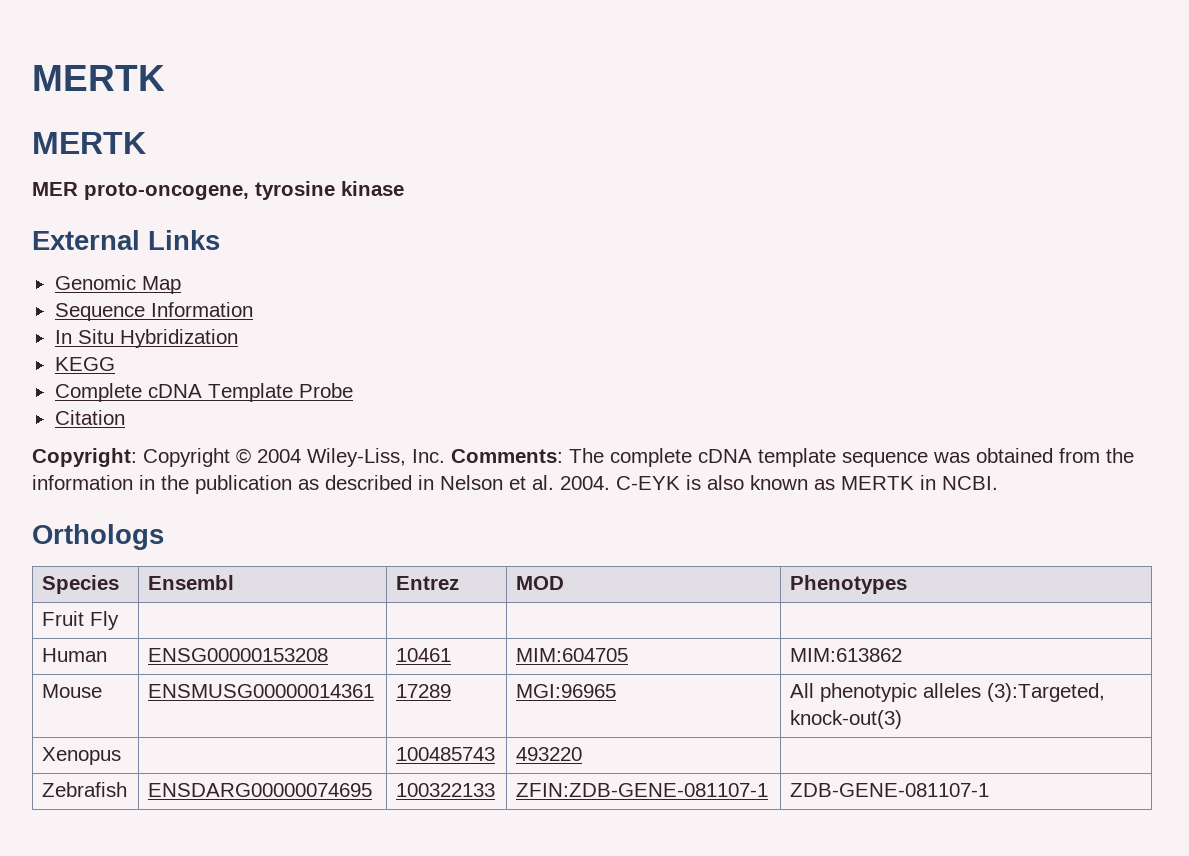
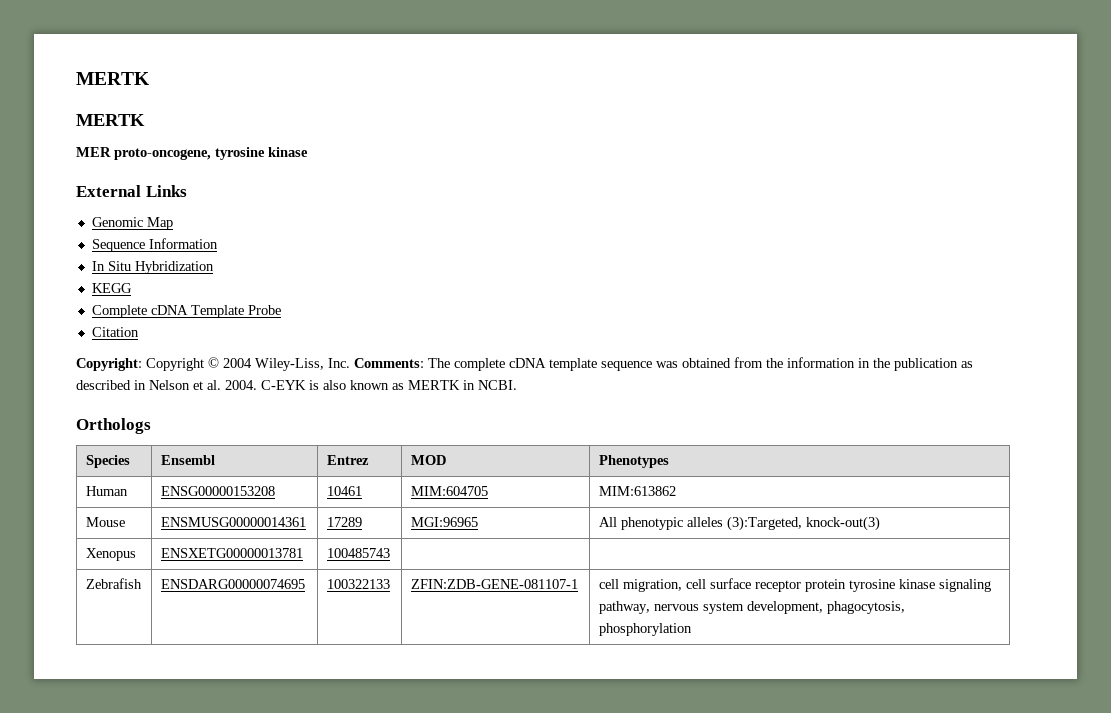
[42,611,120,630] // Fruit Fly | | | | -> (669, 461) none
(122, 756) none -> [160,548,303,558] ENSXETG00000013781
[516,747,583,761] 493220 -> (390, 553) none
[790,783,990,797] ZDB-GENE-081107-1 -> [598,578,991,592] [598,601,905,614] [598,623,692,636] cell migration, cell surface receptor protein tyrosine kinase signaling pathway, nervous system development, phagocytosis, phosphorylation

